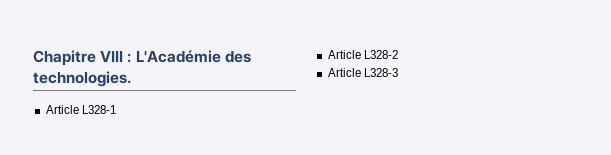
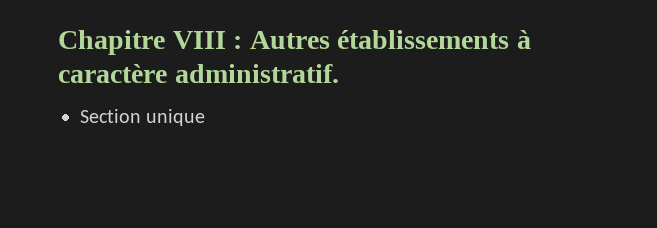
[135,50,251,63] [33,71,131,87] [45,105,116,114] [327,50,398,59] [327,68,398,77] L'Académie des technologies. // Article L328-1 // Article L328-2 // Article L328-3 -> [249,30,531,49] [58,64,339,83] [80,109,206,126] Autres établissements à caractère administratif. // Section unique

